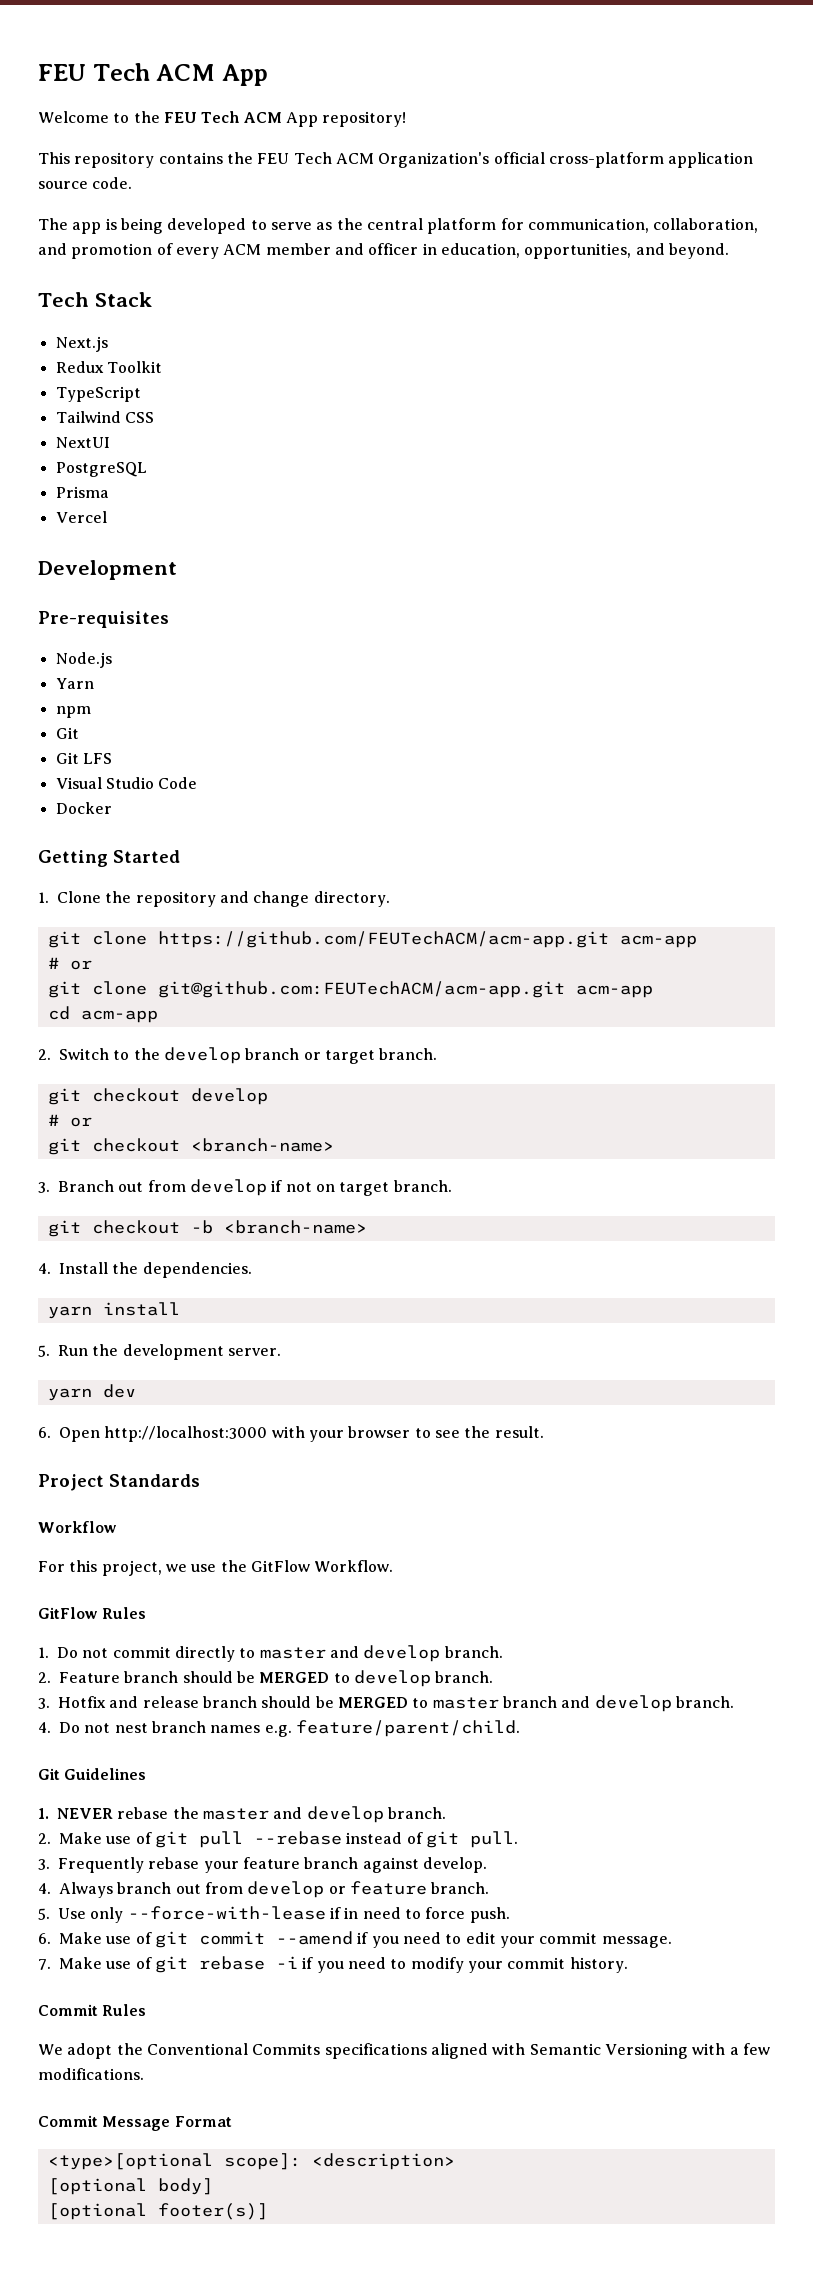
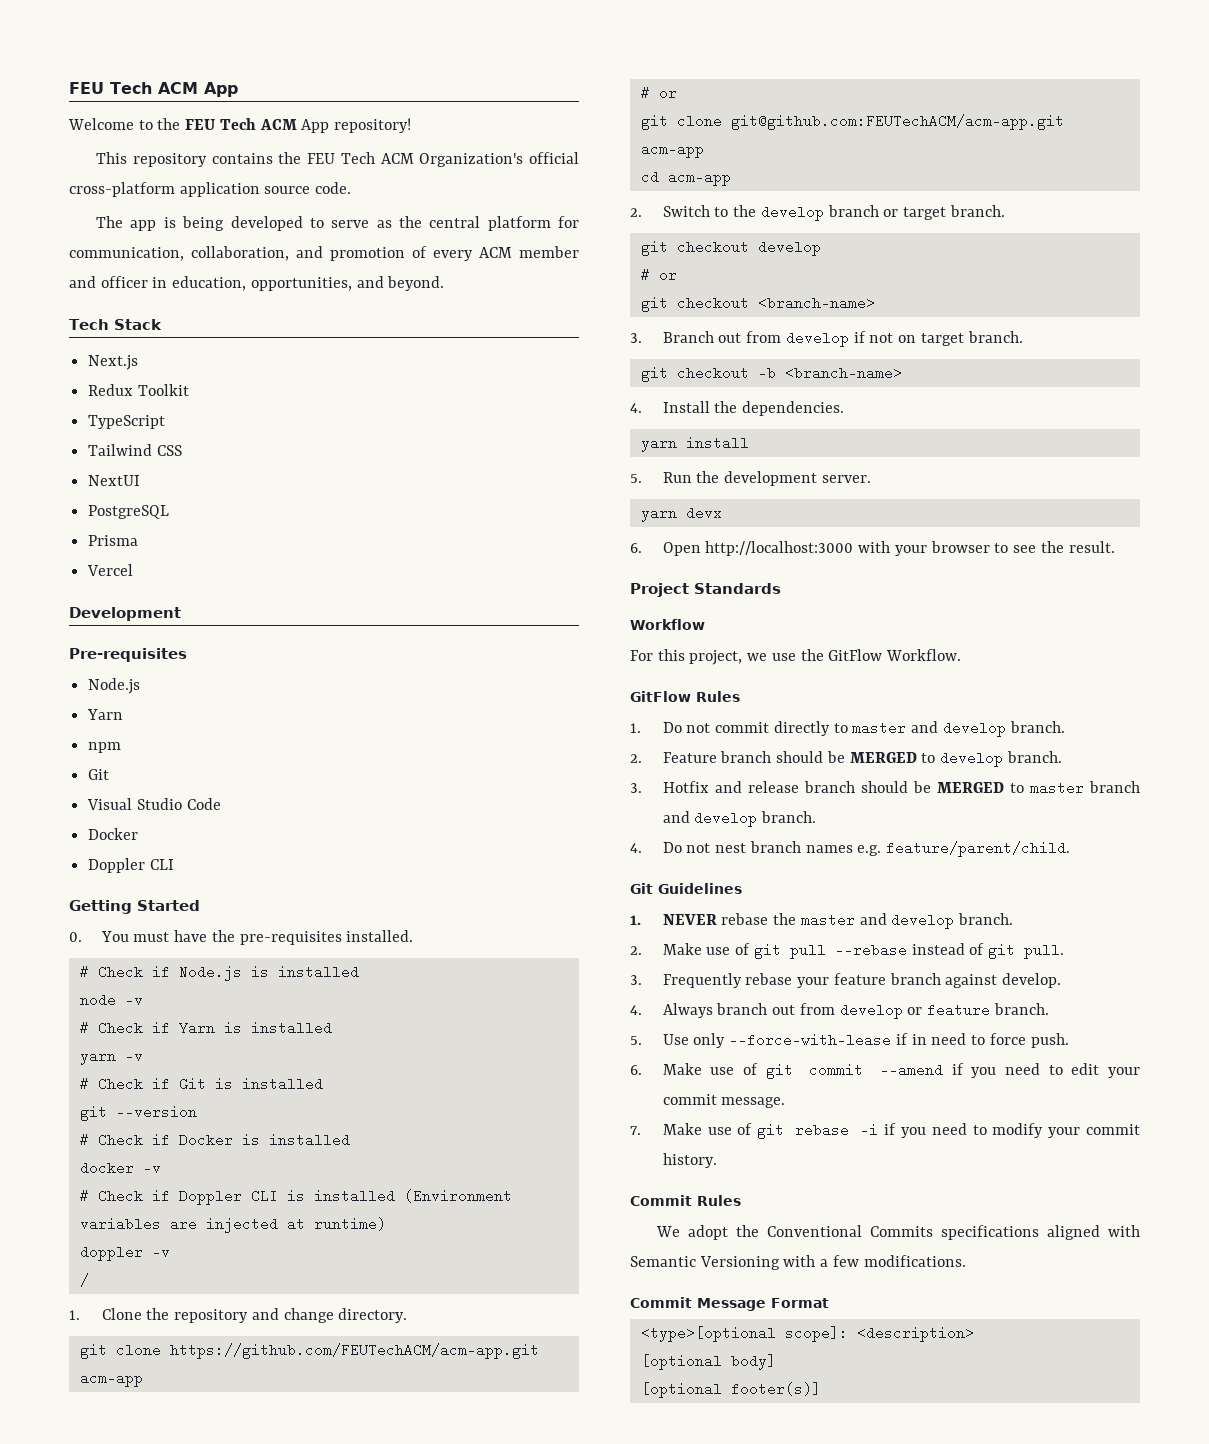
[55,752,112,764] // Git LFS -> (110, 774) none
(112, 808) none -> [88,858,174,873] // Doppler CLI
(180, 856) none -> [69,930,414,945] [79,965,359,981] [79,993,143,1007] [79,1021,332,1035] [79,1049,143,1065] [79,1077,323,1091] [79,1105,197,1121] [79,1133,350,1147] [79,1161,161,1175] [79,1189,512,1205] [79,1217,386,1233] [79,1245,170,1261] [79,1273,89,1287] // 0. You must have the pre-requisites installed. // # Check if Node.js is installed // node -v // # Check if Yarn is installed // yarn -v // # Check if Git is installed // git --version // # Check if Docker is installed // docker -v // # Check if Doppler CLI is installed (Environment variables are injected at runtime) // doppler -v // /
[102,1384,136,1398] dev -> [685,506,722,520] devx

